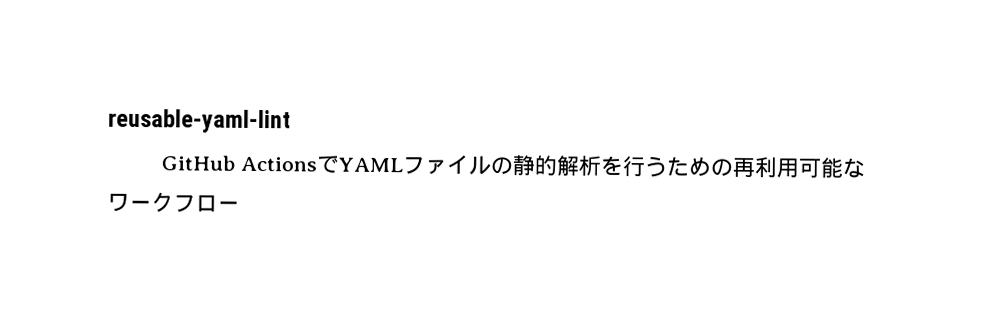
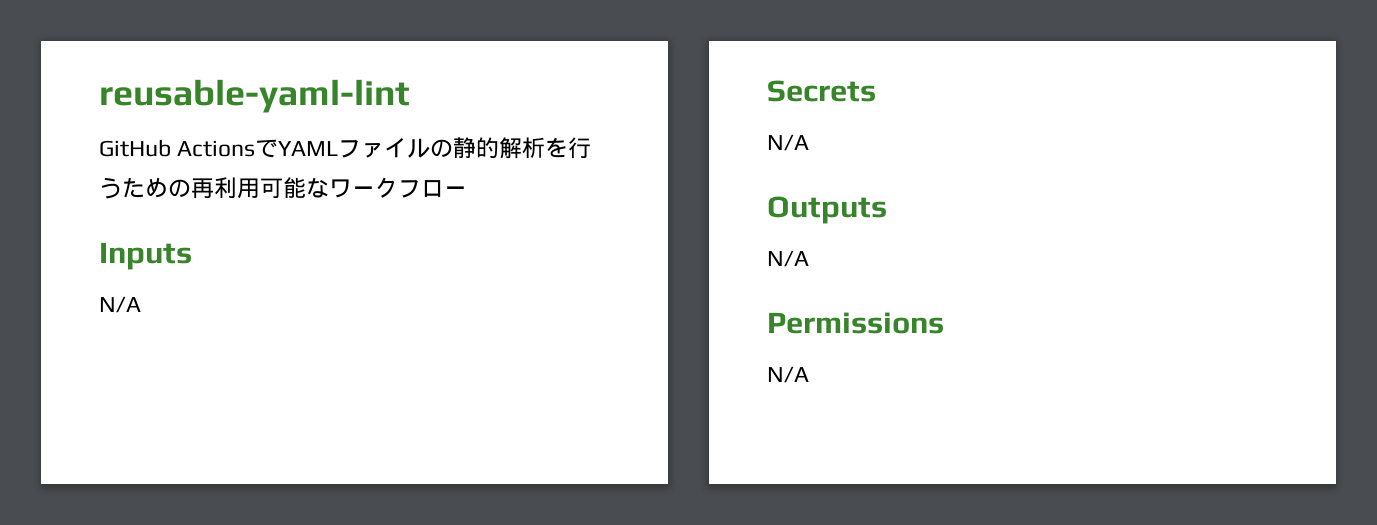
(240, 205) none -> [99,242,192,270] [99,296,141,313] [767,80,876,102] [767,134,809,151] [767,196,887,224] [767,250,809,267] [767,312,944,334] [767,366,809,383] // Inputs // N/A // Secrets // N/A // Outputs // N/A // Permissions // N/A

